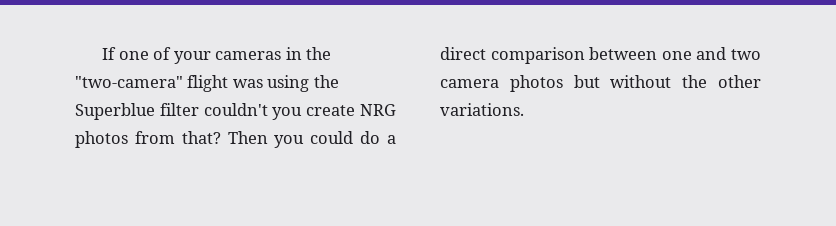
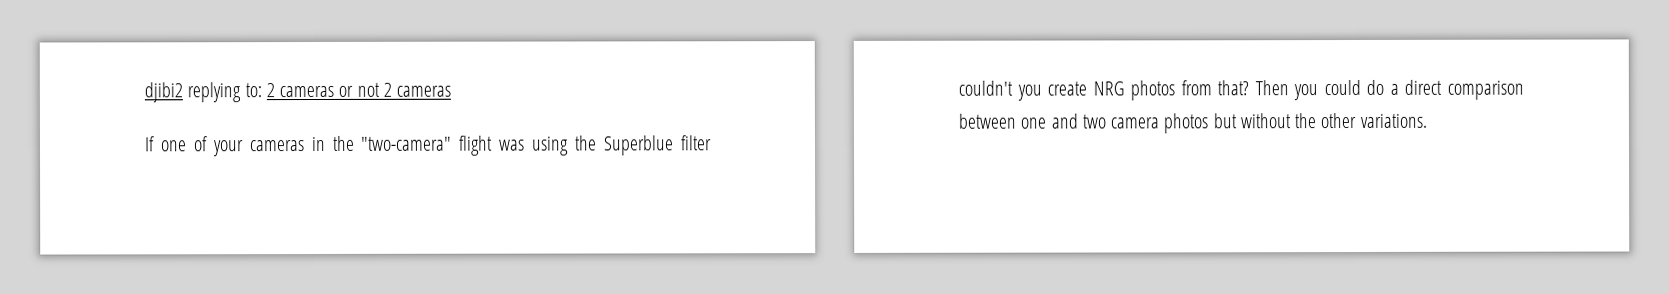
(102, 53) none -> [144,82,452,103] djibi2 replying to: 2 cameras or not 2 cameras //

